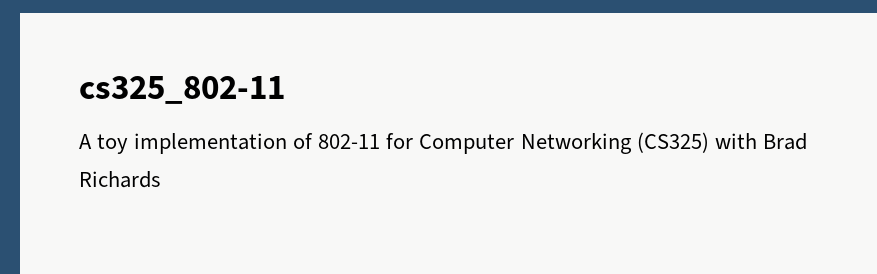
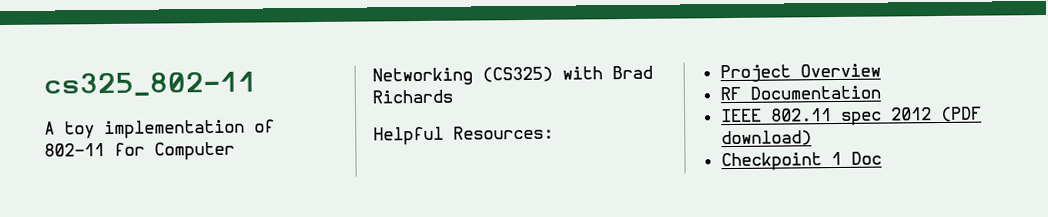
(160, 179) none -> [373,125,554,146] [719,63,881,83] [719,85,881,101] [720,106,982,126] [720,130,812,147] [720,151,882,172] // Helpful Resources: // Project Overview // RF Documentation // IEEE 802.11 spec 2012 (PDF download) // Checkpoint 1 Doc

